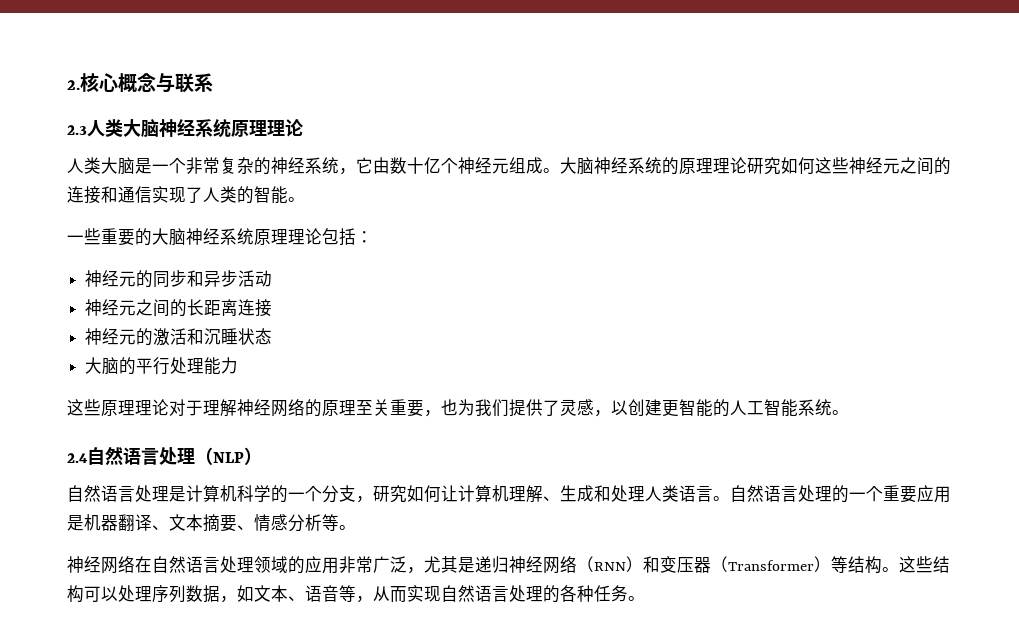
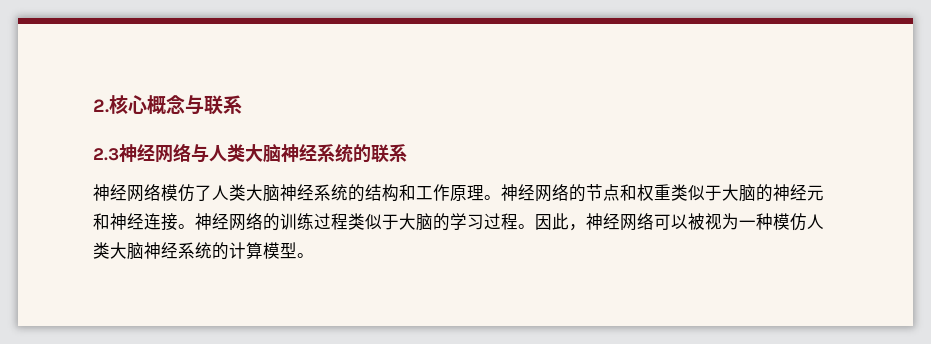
[87,118,303,138] [67,157,951,175] [67,186,305,204] [67,228,373,246] [85,270,273,288] [85,299,273,317] [85,328,273,346] [85,357,239,375] [67,399,849,417] [67,446,262,465] [67,485,951,503] [67,514,356,532] [67,556,950,574] [67,585,628,603] 人类大脑神经系统原理理论 // 人类大脑是一个非常复杂的神经系统，它由数十亿个神经元组成。大脑神经系统的原理理论研究如何这些神经元之间的连接和通信实现了人类的智能。 // 一些重要的大脑神经系统原理理论包括： // 神经元的同步和异步活动 // 神经元之间的长距离连接 // 神经元的激活和沉睡状态 // 大脑的平行处理能力 // 这些原理理论对于理解神经网络的原理至关重要，也为我们提供了灵感，以创建更智能的人工智能系统。 // 2.4自然语言处理（NLP） // 自然语言处理是计算机科学的一个分支，研究如何让计算机理解、生成和处理人类语言。自然语言处理的一个重要应用是机器翻译、文本摘要、情感分析等。 // 神经网络在自然语言处理领域的应用非常广泛，尤其是递归神经网络（RNN）和变压器（Transformer）等结构。这些结构可以处理序列数据，如文本、语音等，从而实现自然语言处理的各种任务 -> [119,143,407,163] [93,184,824,202] [93,213,824,231] [93,242,297,260] 神经网络与人类大脑神经系统的联系 // 神经网络模仿了人类大脑神经系统的结构和工作原理。神经网络的节点和权重类似于大脑的神经元和神经连接。神经网络的训练过程类似于大脑的学习过程。因此，神经网络可以被视为一种模仿人类大脑神经系统的计算模型

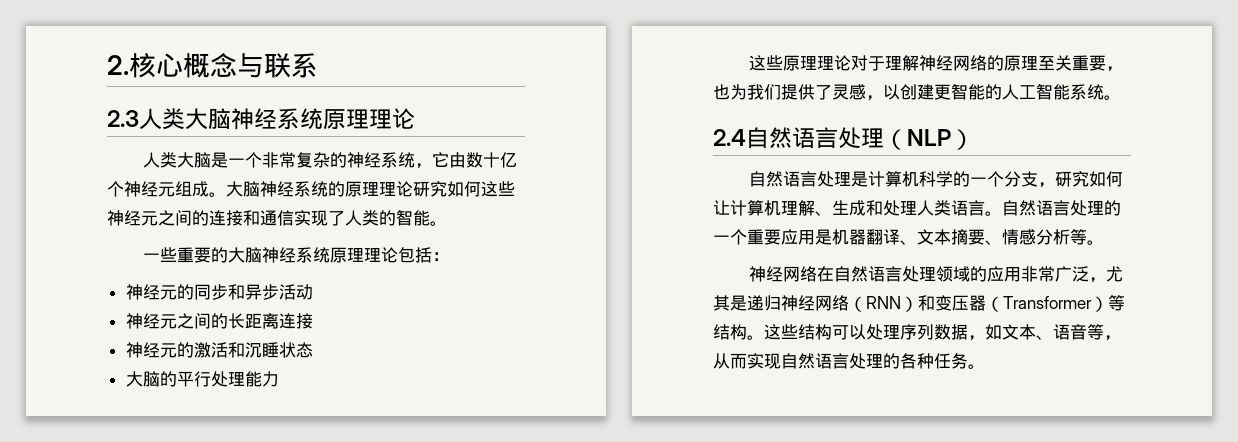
[119,143,407,163] [93,184,824,202] [93,213,824,231] [93,242,297,260] 神经网络与人类大脑神经系统的联系 // 神经网络模仿了人类大脑神经系统的结构和工作原理。神经网络的节点和权重类似于大脑的神经元和神经连接。神经网络的训练过程类似于大脑的学习过程。因此，神经网络可以被视为一种模仿人类大脑神经系统的计算模型 -> [139,108,415,130] [142,152,517,169] [107,181,515,197] [107,209,447,226] [142,247,449,263] [125,284,313,300] [125,313,313,329] [125,342,313,358] [125,371,279,387] [748,55,1123,72] [713,83,1121,101] [713,127,974,150] [748,171,1123,188] [713,200,1121,216] [713,229,1104,245] [748,266,1123,283] [713,295,1125,312] [713,324,1121,341] [713,353,968,369] 人类大脑神经系统原理理论 // 人类大脑是一个非常复杂的神经系统，它由数十亿个神经元组成。大脑神经系统的原理理论研究如何这些神经元之间的连接和通信实现了人类的智能。 // 一些重要的大脑神经系统原理理论包括： // 神经元的同步和异步活动 // 神经元之间的长距离连接 // 神经元的激活和沉睡状态 // 大脑的平行处理能力 // 这些原理理论对于理解神经网络的原理至关重要，也为我们提供了灵感，以创建更智能的人工智能系统。 // 2.4自然语言处理（NLP） // 自然语言处理是计算机科学的一个分支，研究如何让计算机理解、生成和处理人类语言。自然语言处理的一个重要应用是机器翻译、文本摘要、情感分析等。 // 神经网络在自然语言处理领域的应用非常广泛，尤其是递归神经网络（RNN）和变压器（Transformer）等结构。这些结构可以处理序列数据，如文本、语音等，从而实现自然语言处理的各种任务

